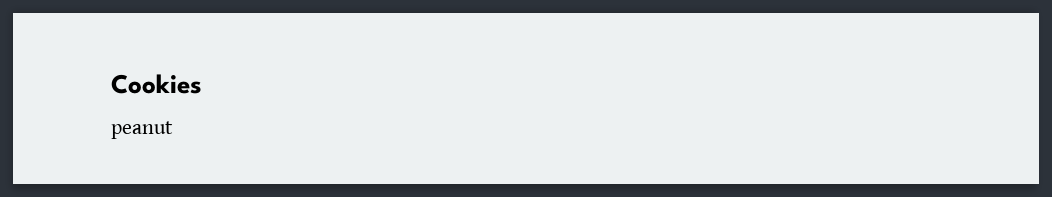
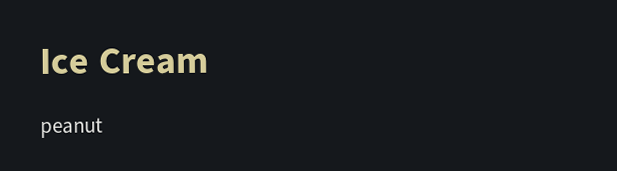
[111,74,202,94] Cookies -> [39,47,210,75] Ice Cream

